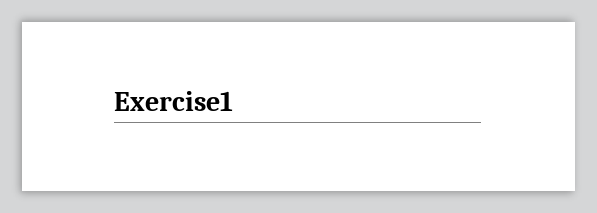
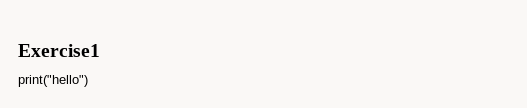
(233, 101) none -> [18,75,88,87] // print("hello")

